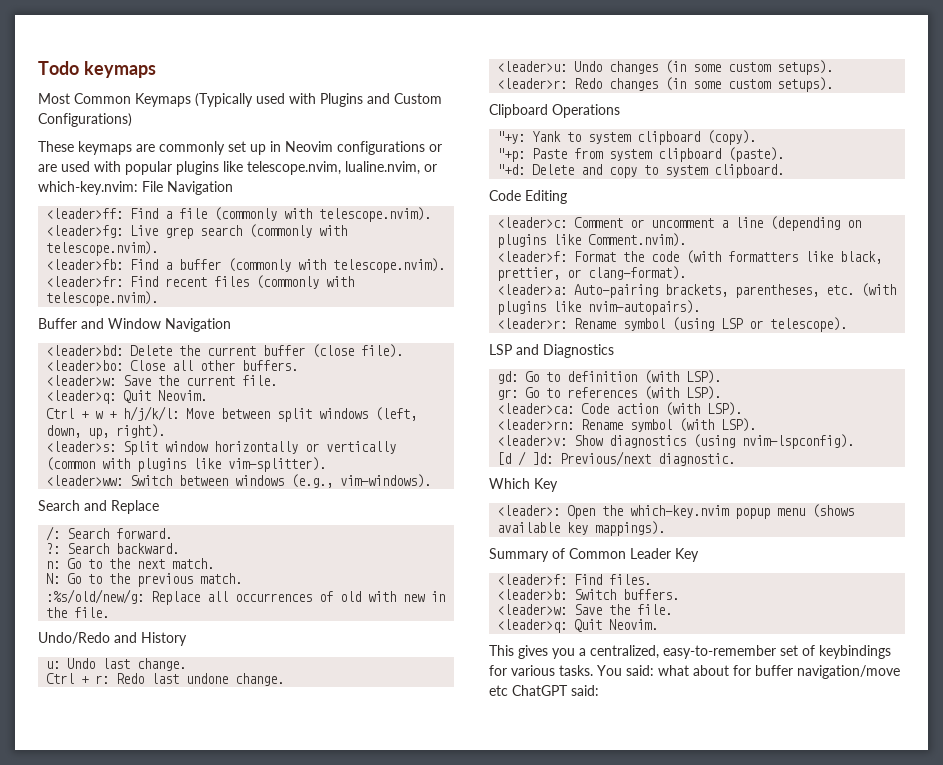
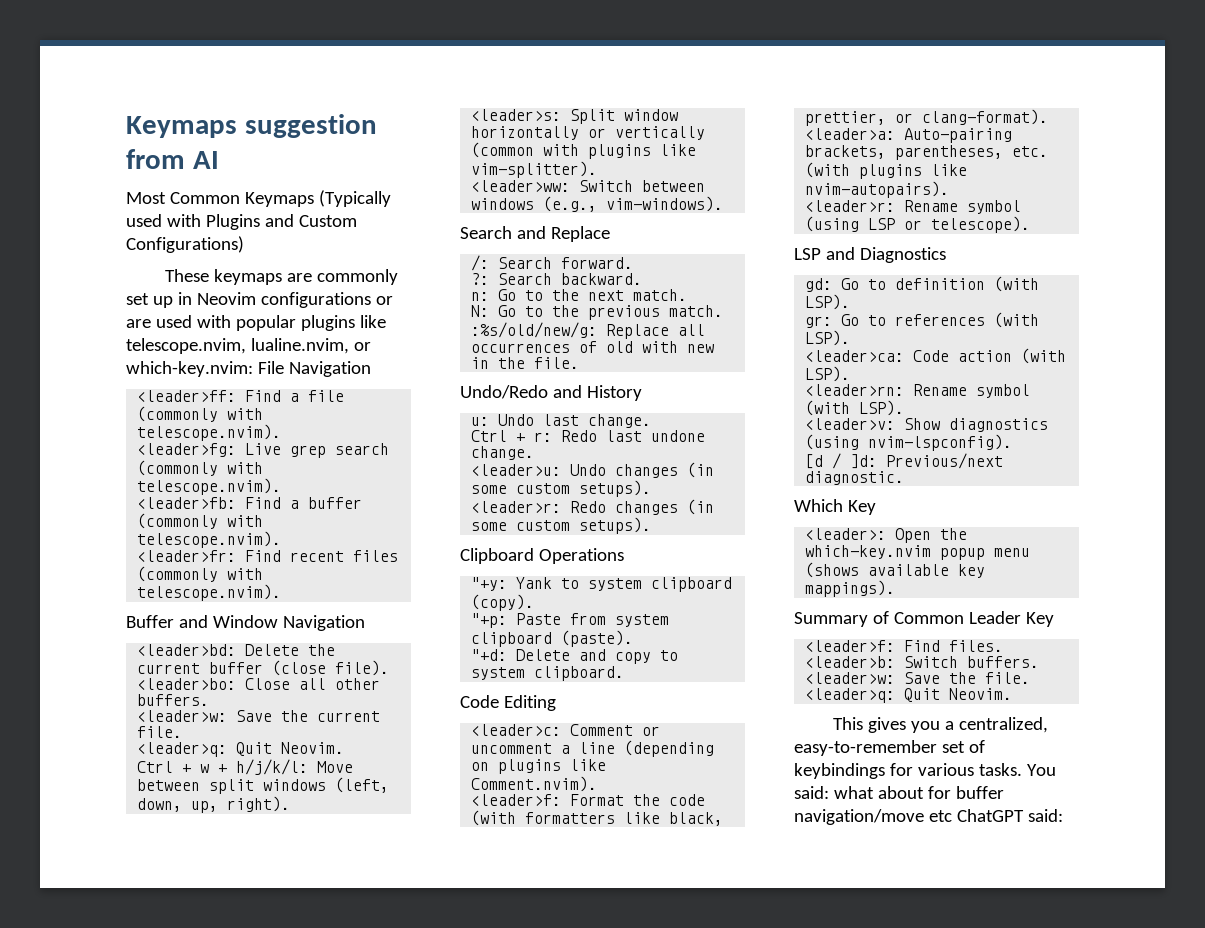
[38,61,156,78] Todo keymaps -> [126,114,377,138] [126,149,219,169] Keymaps suggestion from AI

